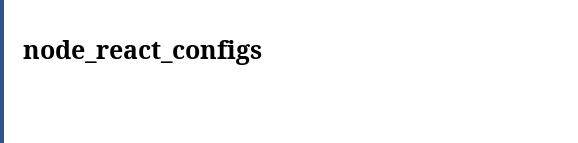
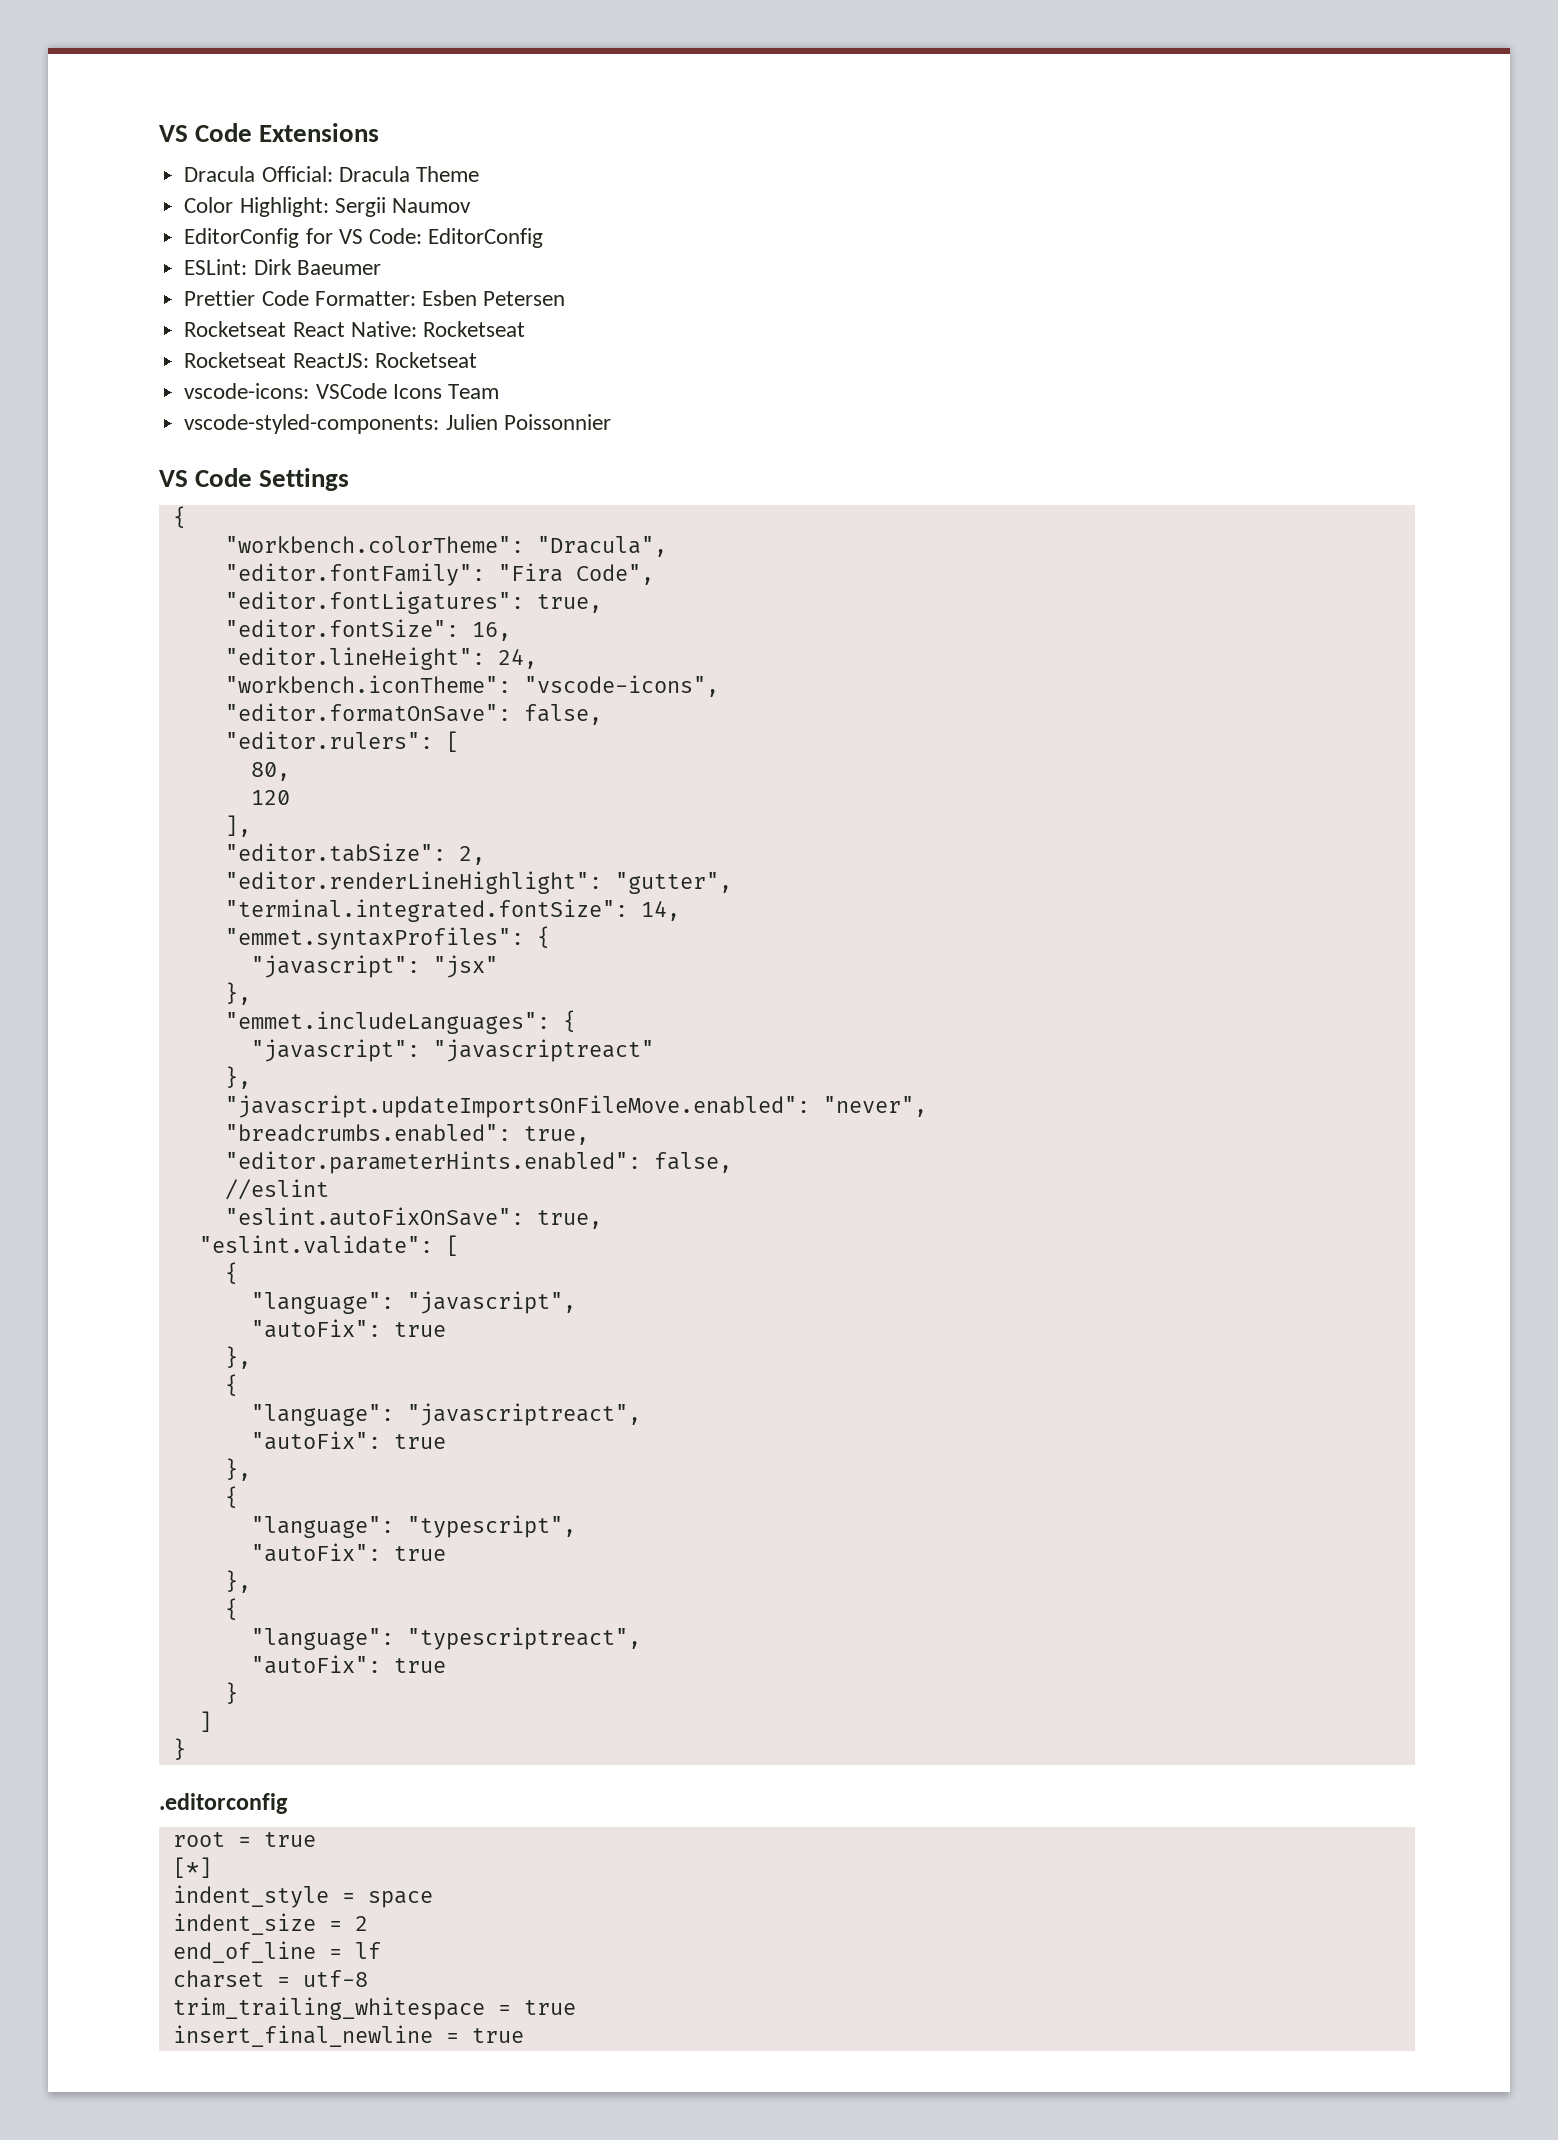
[23,40,262,65] node_react_configs -> [159,123,380,142] [184,166,479,182] [184,197,471,217] [184,228,544,248] [184,259,381,275] [184,290,566,306] [184,321,525,337] [184,352,477,368] [184,383,499,399] [184,414,611,434] [159,468,350,491] [172,506,186,528] [224,536,667,557] [224,563,654,586] [224,591,602,614] [224,619,511,641] [224,647,537,670] [224,675,719,697] [224,703,602,725] [224,731,459,752] [250,762,290,781] [250,790,290,805] [224,815,251,837] [224,843,485,865] [224,871,732,894] [224,899,680,922] [224,926,550,950] [250,955,498,978] [224,982,251,1005] [224,1010,576,1034] [250,1039,654,1062] [224,1066,251,1089] [224,1095,927,1118] [224,1124,589,1145] [224,1151,732,1174] [224,1179,329,1200] [224,1207,602,1229] [198,1235,459,1256] [224,1262,238,1284] [250,1291,576,1314] [250,1319,446,1338] [224,1346,251,1369] [224,1374,238,1396] [250,1403,641,1426] [250,1431,446,1450] [224,1458,251,1481] [224,1486,238,1508] [250,1515,576,1538] [250,1543,446,1562] [224,1570,251,1593] [224,1598,238,1620] [250,1627,641,1650] [250,1655,446,1674] [224,1682,238,1704] [198,1711,212,1732] [172,1738,186,1760] [159,1793,288,1814] [172,1832,316,1847] [172,1857,212,1878] [172,1885,433,1908] [172,1913,368,1935] [172,1941,381,1963] [172,1970,368,1988] [172,1997,576,2020] [172,2025,524,2047] VS Code Extensions // Dracula Official: Dracula Theme // Color Highlight: Sergii Naumov // EditorConfig for VS Code: EditorConfig // ESLint: Dirk Baeumer // Prettier Code Formatter: Esben Petersen // Rocketseat React Native: Rocketseat // Rocketseat ReactJS: Rocketseat // vscode-icons: VSCode Icons Team // vscode-styled-components: Julien Poissonnier // VS Code Settings // { // "workbench.colorTheme": "Dracula", // "editor.fontFamily": "Fira Code", // "editor.fontLigatures": true, // "editor.fontSize": 16, // "editor.lineHeight": 24, // "workbench.iconTheme": "vscode-icons", // "editor.formatOnSave": false, // "editor.rulers": [ // 80, // 120 // ], // "editor.tabSize": 2, // "editor.renderLineHighlight": "gutter", // "terminal.integrated.fontSize": 14, // "emmet.syntaxProfiles": { // "javascript": "jsx" // }, // "emmet.includeLanguages": { // "javascript": "javascriptreact" // }, // "javascript.updateImportsOnFileMove.enabled": "never", // "breadcrumbs.enabled": true, // "editor.parameterHints.enabled": false, // //eslint // "eslint.autoFixOnSave": true, // "eslint.validate": [ // { // "language": "javascript", // "autoFix": true // }, // { // "language": "javascriptreact", // "autoFix": true // }, // { // "language": "typescript", // "autoFix": true // }, // { // "language": "typescriptreact", // "autoFix": true // } // ] // } // .editorconfig // root = true // [*] // indent_style = space // indent_size = 2 // end_of_line = lf // charset = utf-8 // trim_trailing_whitespace = true // insert_final_newline = true

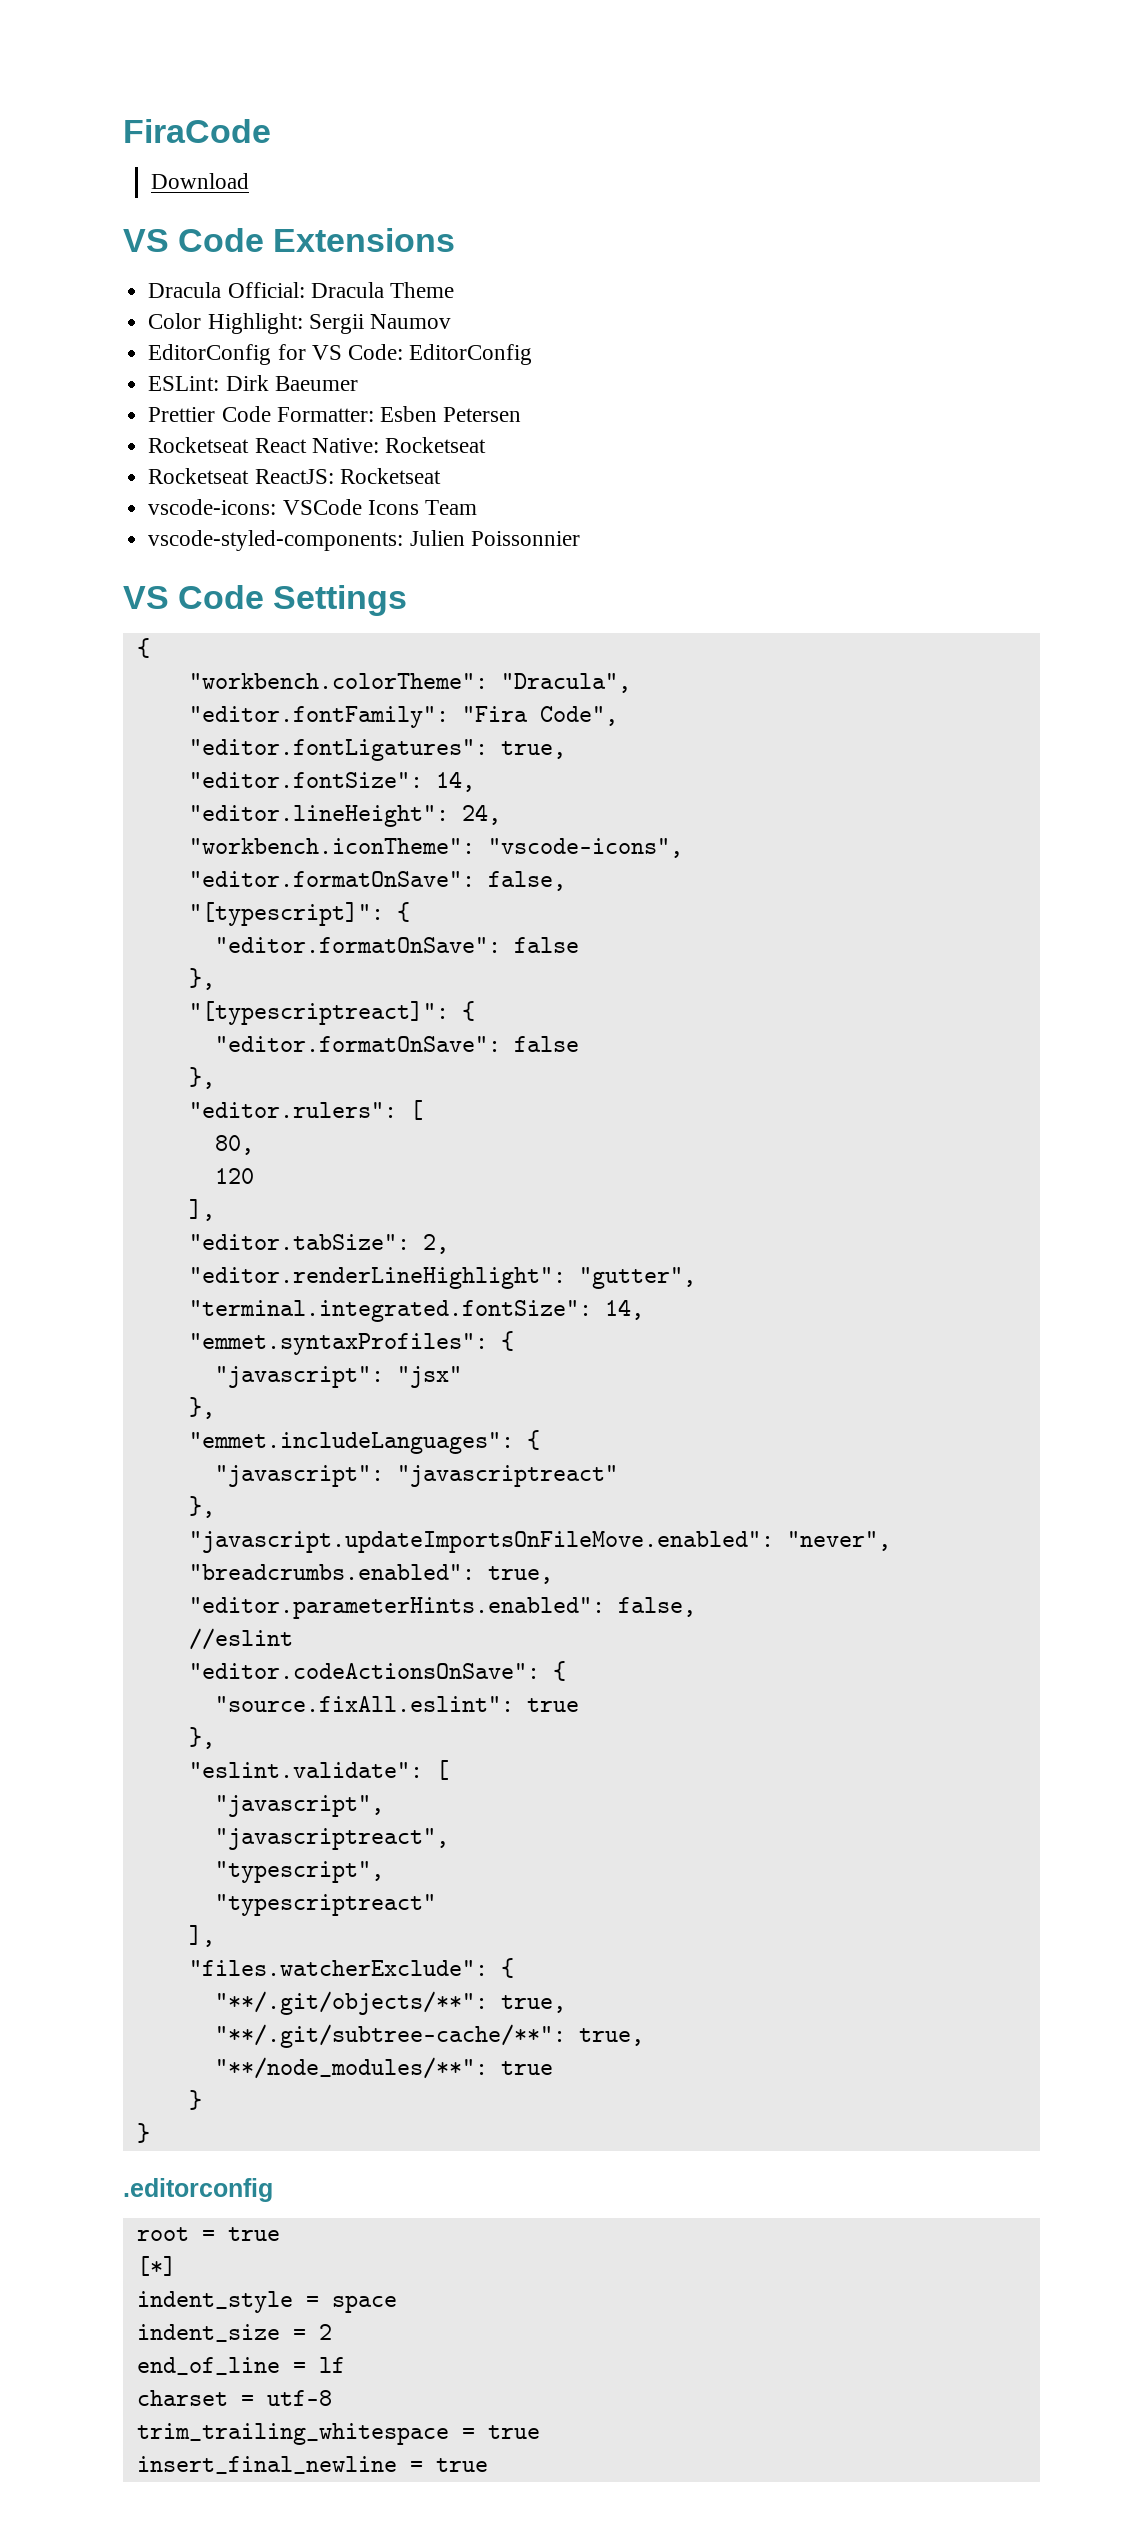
(159, 133) none -> [123,119,271,143] [150,173,249,189] FiraCode // Download //
[471,622,511,641] 16, -> [435,771,475,792] 14,
(602, 714) none -> [188,902,410,926] [214,937,579,953] [188,968,215,990] [188,1001,475,1025] [214,1036,579,1052] [188,1067,215,1089] // "[typescript]": { // "editor.formatOnSave": false // }, // "[typescriptreact]": { // "editor.formatOnSave": false // },
[224,1207,602,1229] [198,1235,459,1256] [224,1262,238,1284] [250,1291,576,1314] [250,1319,446,1338] [224,1346,251,1369] [224,1374,238,1396] [250,1403,641,1426] [250,1431,446,1450] [224,1458,251,1481] [224,1486,238,1508] [250,1515,576,1538] [250,1543,446,1562] [224,1570,251,1593] [224,1598,238,1620] [250,1627,641,1650] [250,1655,381,1674] "eslint.autoFixOnSave": true, // "eslint.validate": [ // { // "language": "javascript", // "autoFix": true // }, // { // "language": "javascriptreact", // "autoFix": true // }, // { // "language": "typescript", // "autoFix": true // }, // { // "language": "typescriptreact", // "autoFix": -> [188,1661,566,1681] [214,1696,579,1712] [188,1727,215,1749] [188,1760,449,1780] [214,1795,384,1817] [214,1828,449,1850] [214,1861,384,1883] [214,1894,436,1916] [188,1925,215,1947] [188,1958,514,1978] [214,1991,566,2015] [214,2024,644,2048] [214,2057,488,2079] "editor.codeActionsOnSave": { // "source.fixAll.eslint": true // }, // "eslint.validate": [ // "javascript", // "javascriptreact", // "typescript", // "typescriptreact" // ], // "files.watcherExclude": { // "**/.git/objects/**": true, // "**/.git/subtree-cache/**": true, // "**/node_modules/**":
[198,1711,212,1732] // ] -> (202, 2100) none

